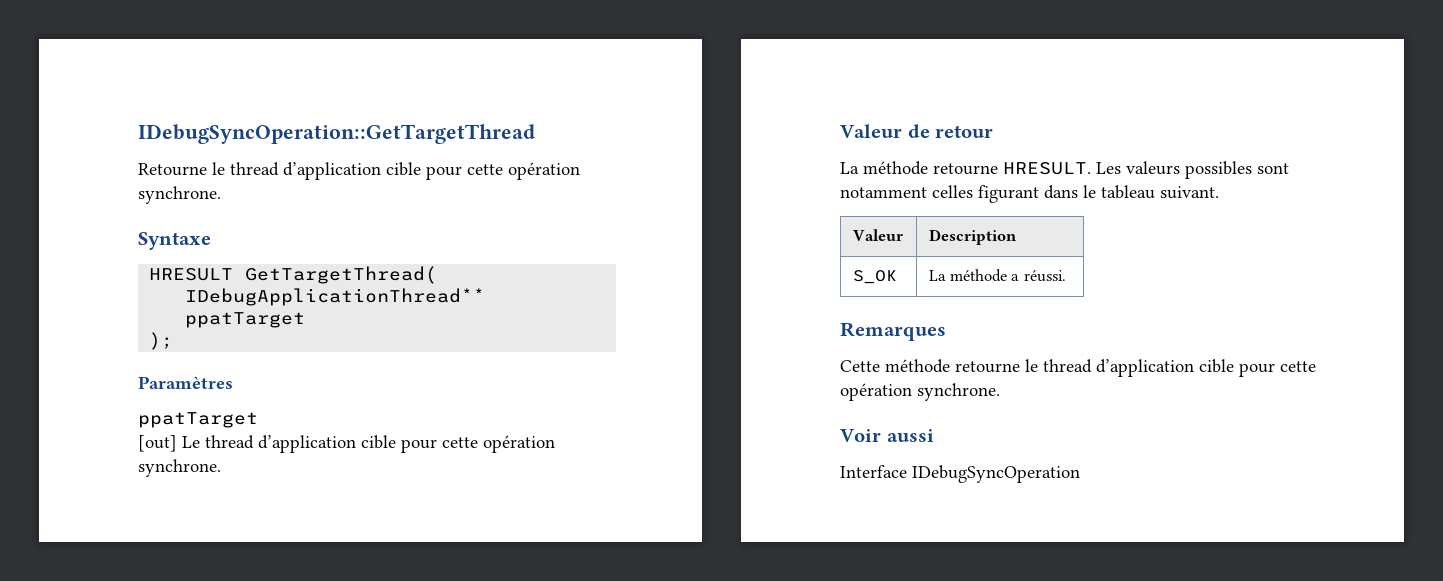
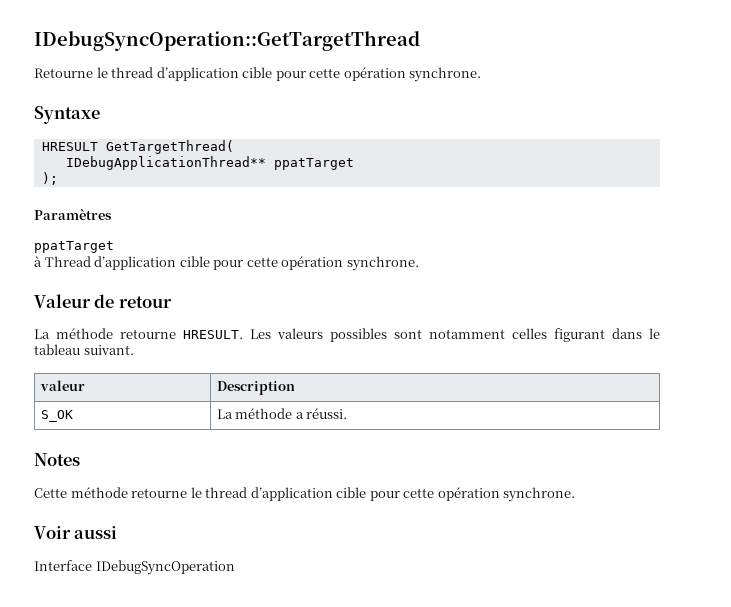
[138,435,254,452] [out] Le thread -> [34,256,91,267] à Thread
[852,229,903,241] Valeur -> [39,380,85,391] valeur
[840,322,946,341] Remarques -> [34,453,80,466] Notes

